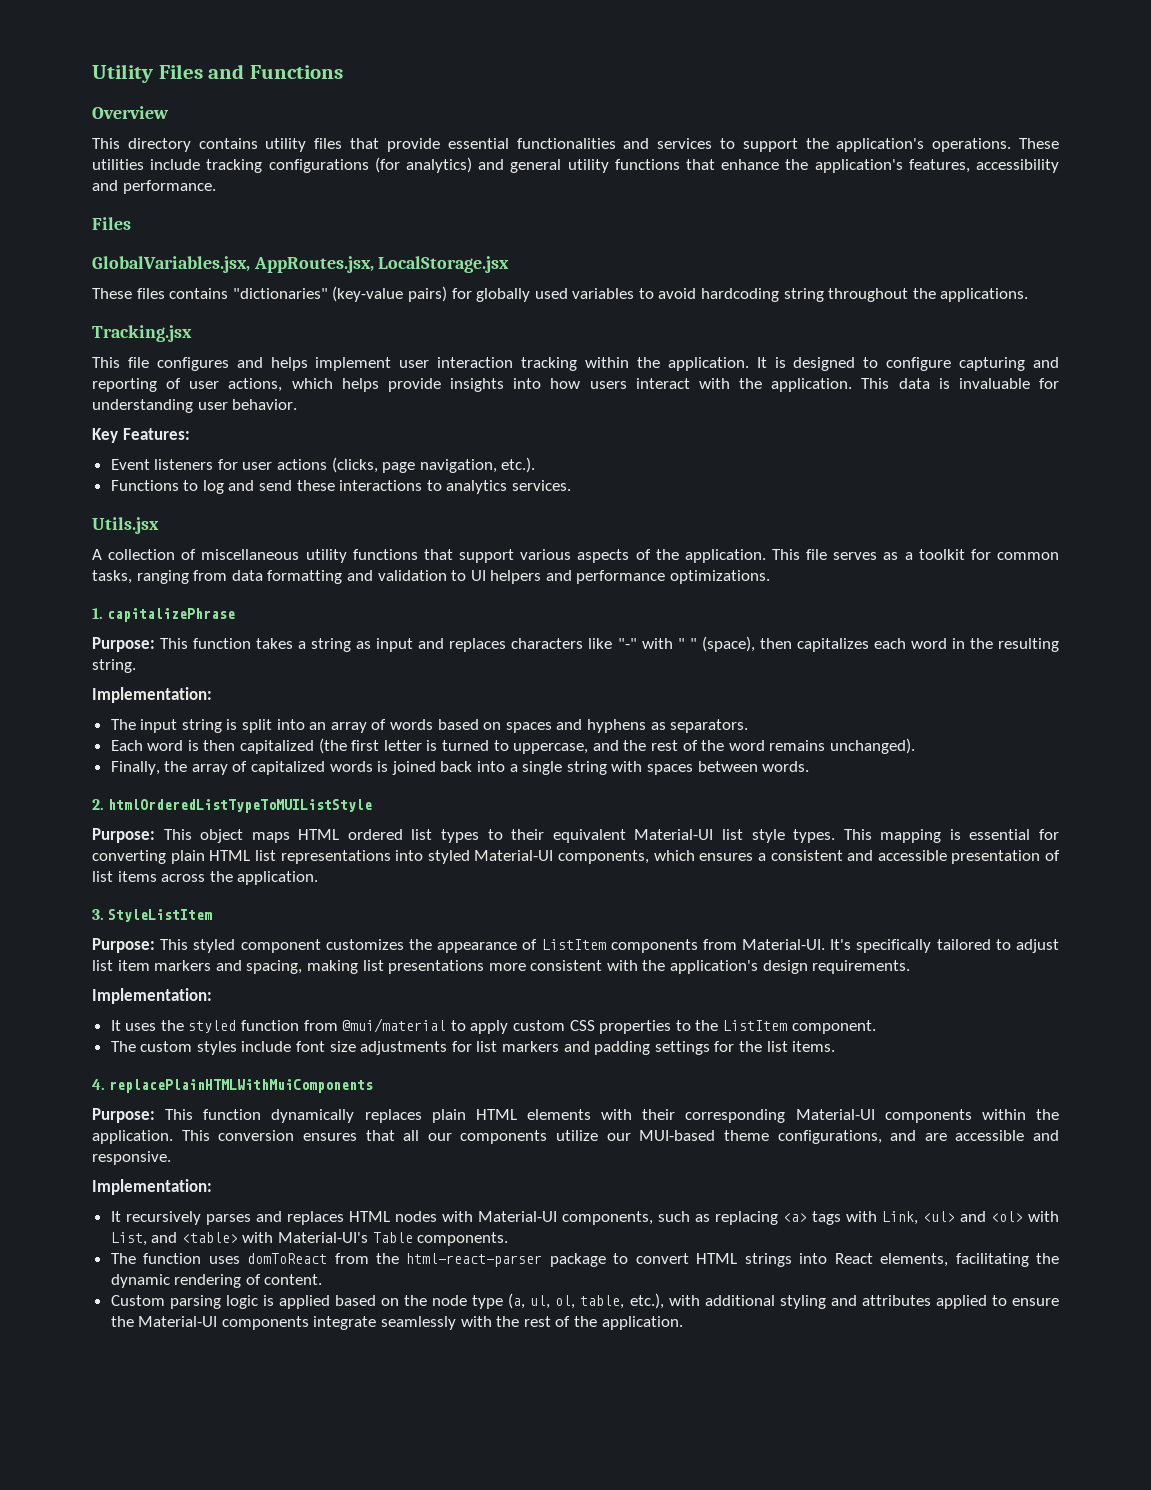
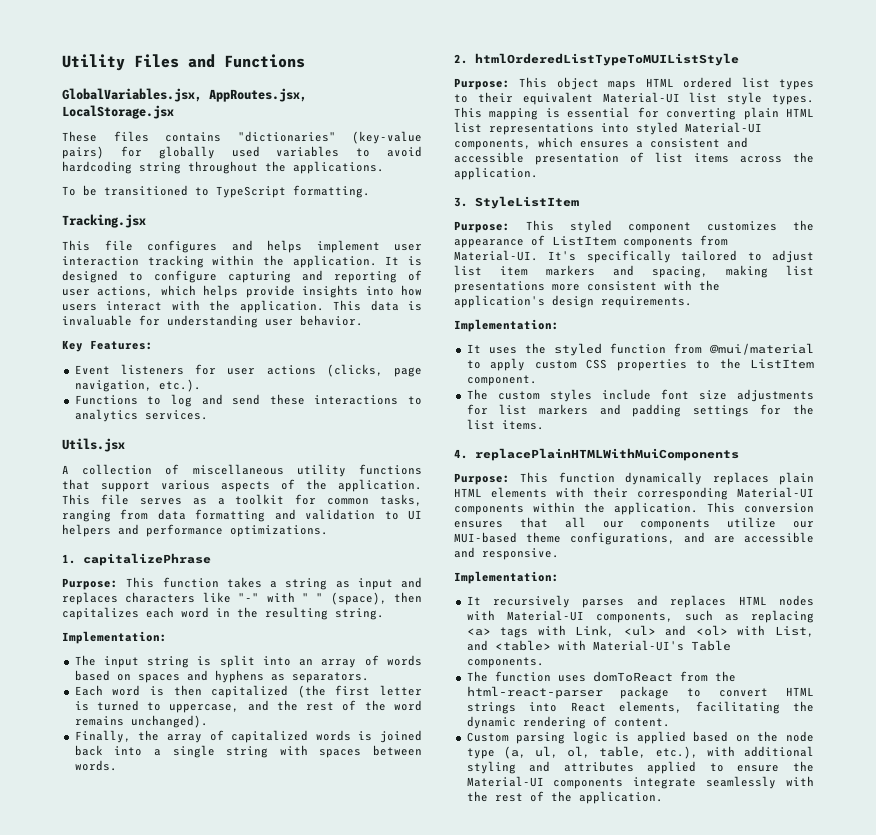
[92,106,169,119] [92,138,1059,152] [92,157,1060,173] [92,180,216,194] [92,217,131,230] // Overview // This directory contains utility files that provide essential functionalities and services to support the application's operations. These utilities include tracking configurations (for analytics) and general utility functions that enhance the application's features, accessibility and performance. // Files -> (305, 61) none
(1029, 295) none -> [62,185,370,198] // To be transitioned to TypeScript formatting.

